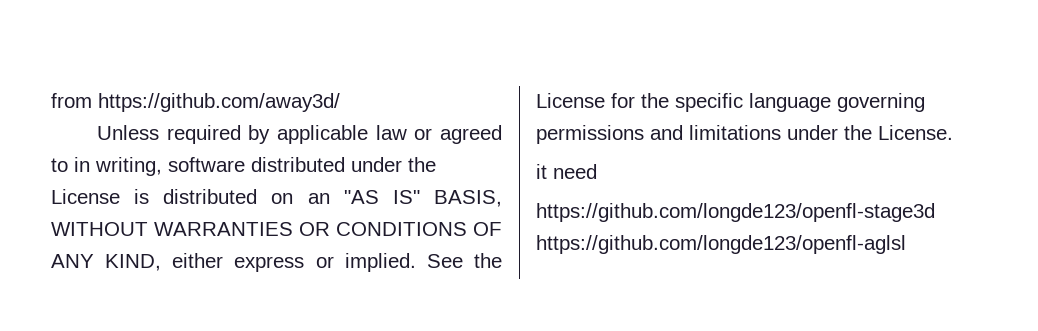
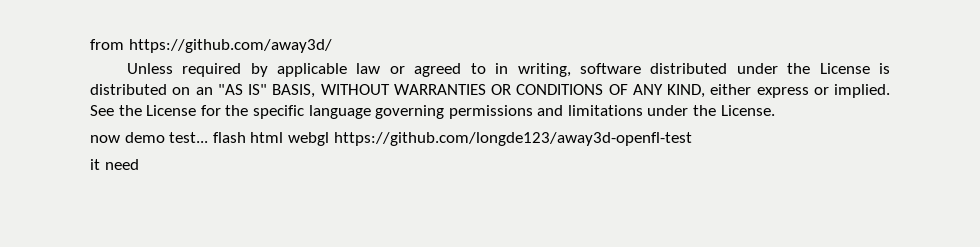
(953, 132) none -> [90,132,692,146] // now demo test... flash html webgl https://github.com/longde123/away3d-openfl-test
[536,203,935,222] [536,235,906,254] // https://github.com/longde123/openfl-stage3d https://github.com/longde123/openfl-aglsl -> (139, 164) none

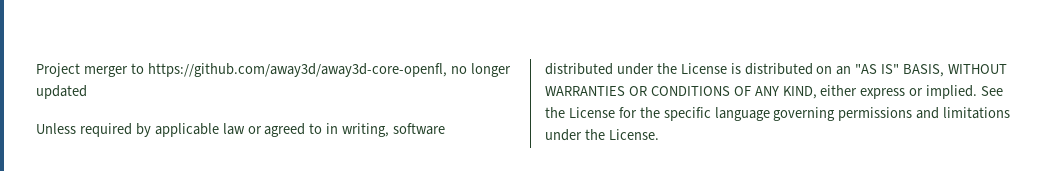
[90,39,332,53] from https://github.com/away3d/ -> [36,63,511,77] [36,85,87,99] Project merger to https://github.com/away3d/away3d-core-openfl, no longer updated
[90,132,692,146] [90,159,139,170] // now demo test... flash html webgl https://github.com/longde123/away3d-openfl-test // it need -> (659, 134) none

